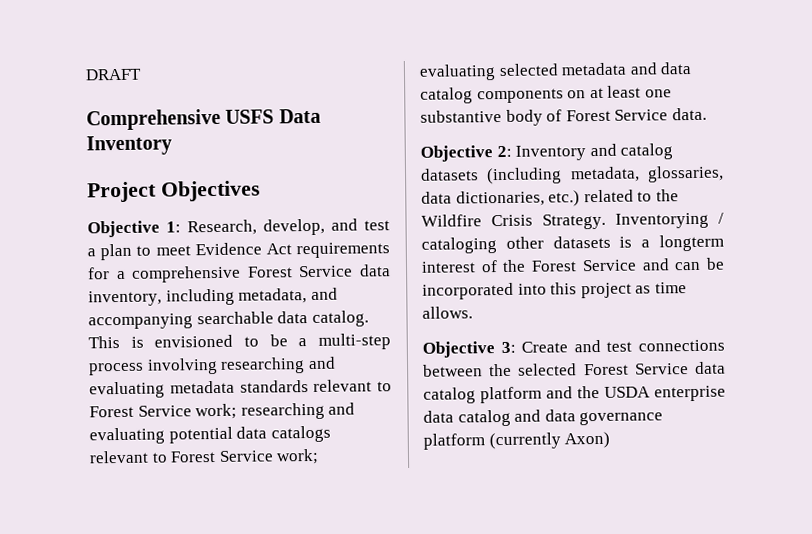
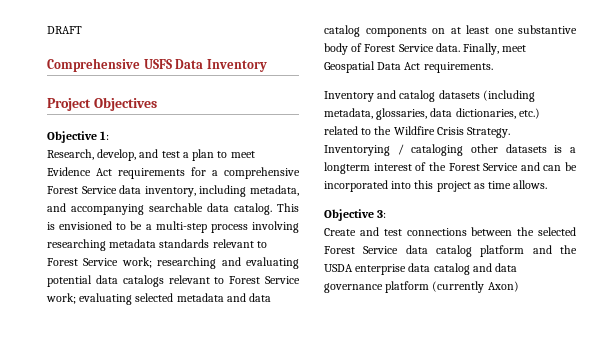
(181, 227) none -> (110, 135) //
[307,356,336,370] [89,381,165,399] and evaluating -> (106, 245) none
[420,145,512,162] // Objective 2: -> [463,43,527,55] [324,61,493,73] Finally, meet Geospatial Data Act requirements. //
(516, 347) none -> (387, 214) //

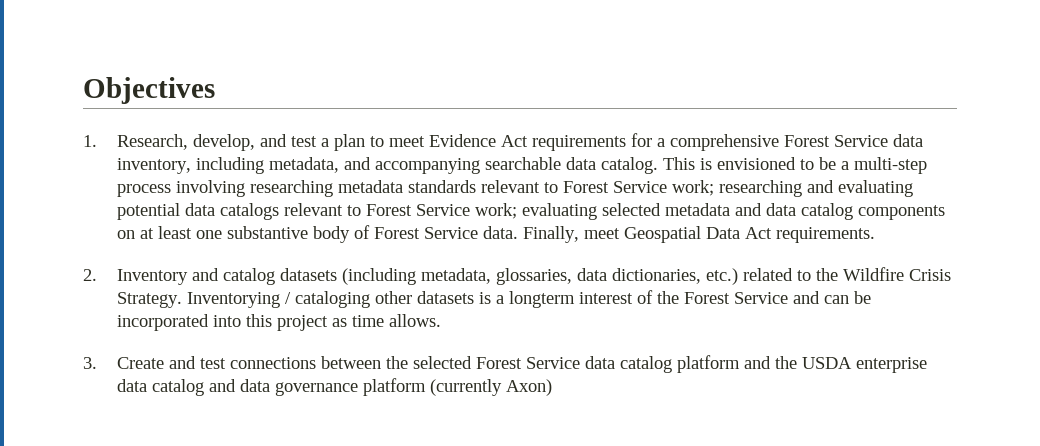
[47,26,82,34] [47,58,267,72] [47,98,91,111] DRAFT // Comprehensive USFS Data Inventory // Project -> (83, 90) none
[47,131,110,143] Objective 1: // -> [83,135,97,147] 1.
(493, 67) none -> [83,269,97,281] 2.
[324,209,387,221] Objective 3: // -> [83,357,97,369] 3.

